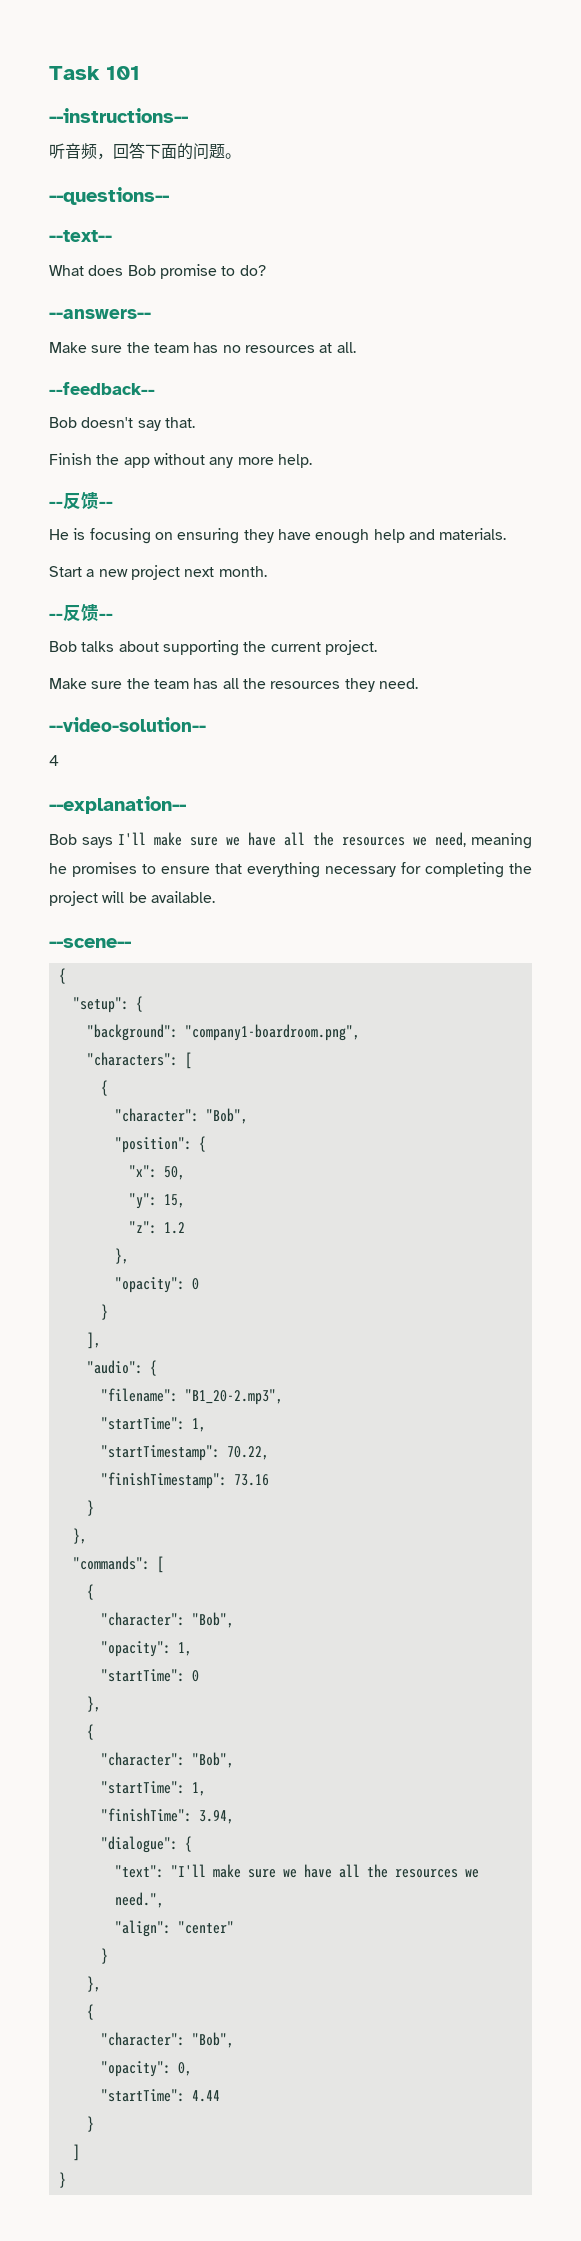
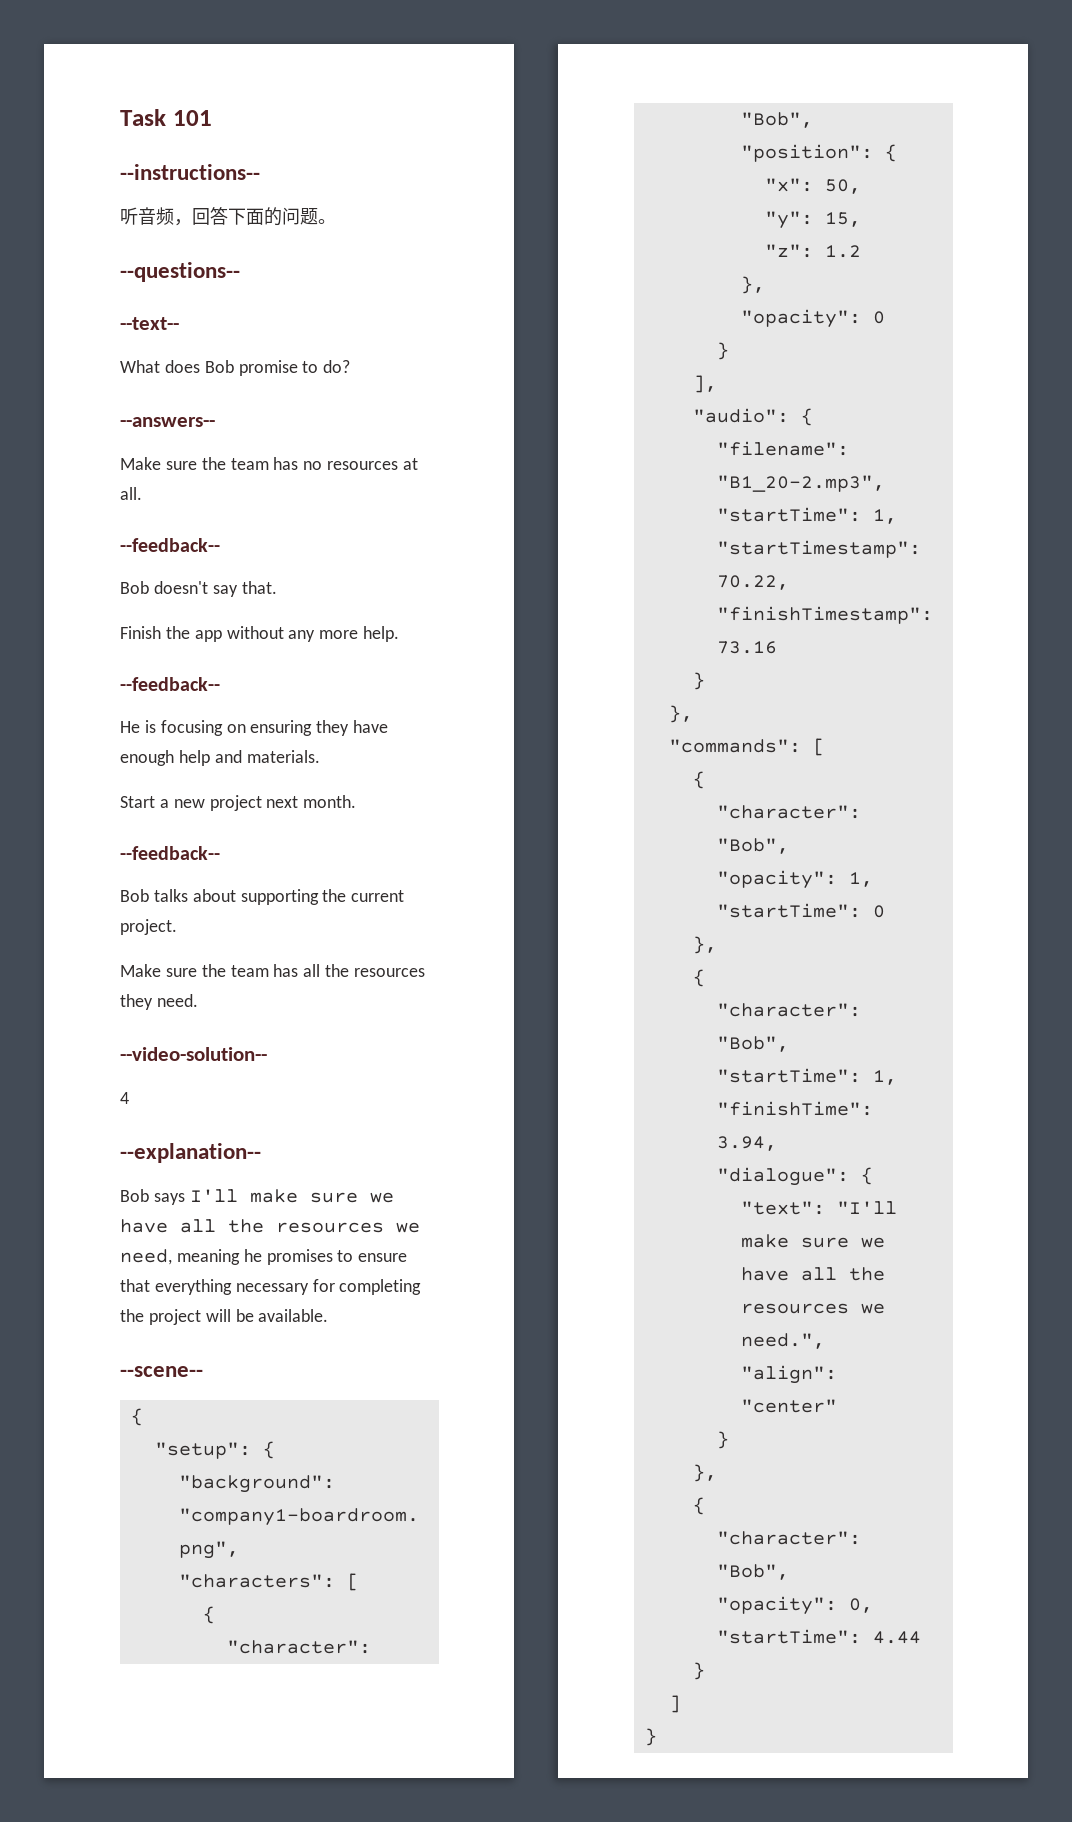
[49,492,113,510] --反馈-- -> [120,677,220,691] --feedback--
[49,604,113,622] --反馈-- -> [120,846,220,860] --feedback--

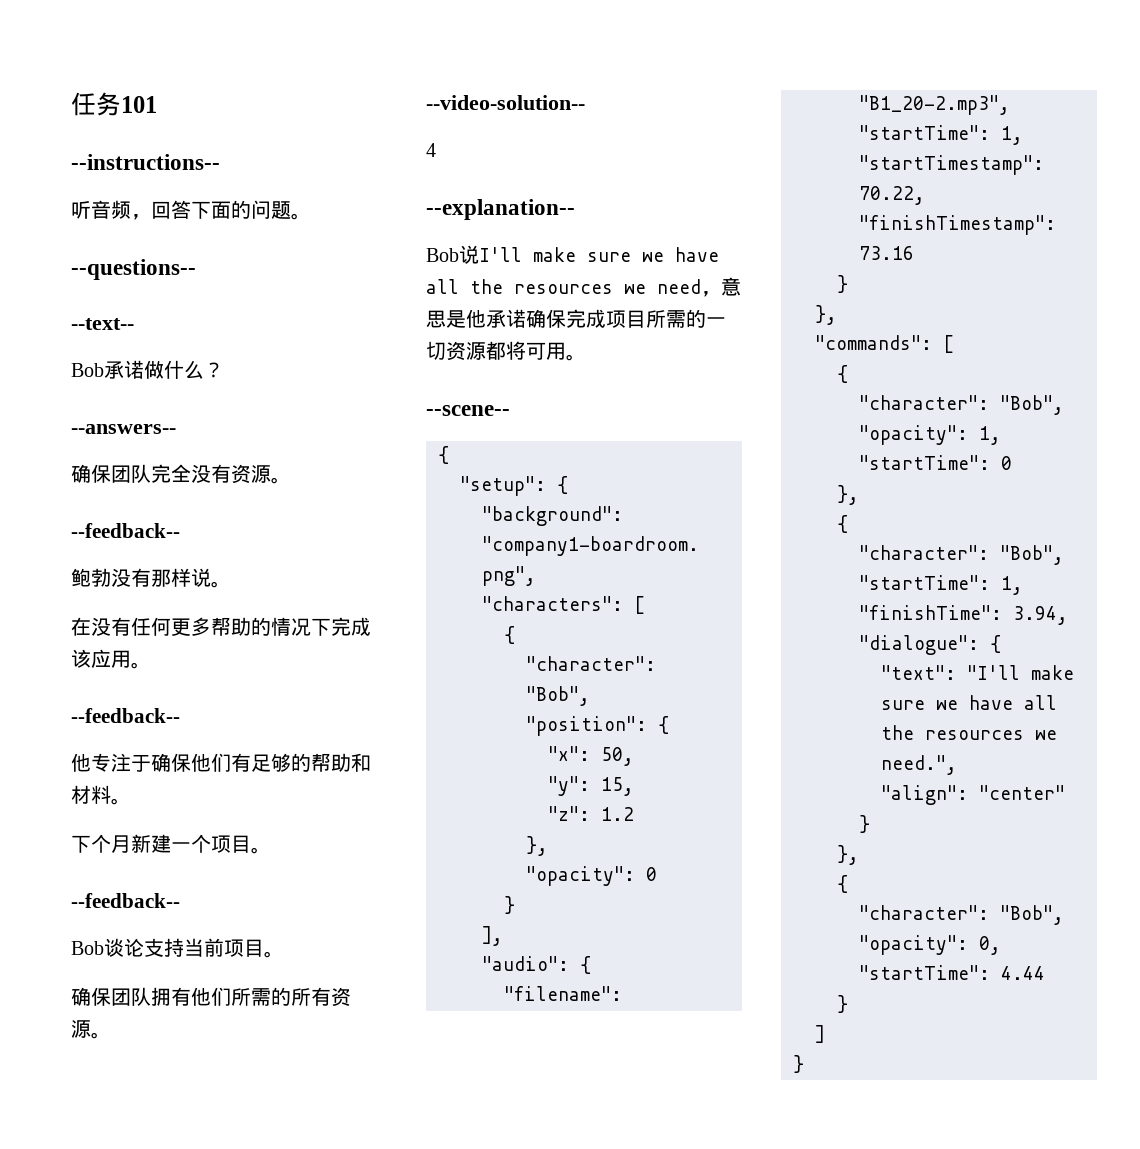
[120,109,166,126] Task -> [71,92,121,116] 任务
[120,360,351,376] [120,417,215,427] [120,457,419,470] [120,487,142,500] [120,538,220,552] [120,581,277,597] [120,626,400,642] [120,677,220,691] [120,720,389,736] [120,750,320,766] [120,795,357,811] [120,846,220,860] [120,889,405,905] [120,919,177,935] [120,964,426,977] [120,994,198,1010] What does Bob promise to do? // --answers-- // Make sure the team has no resources at all. // --feedback-- // Bob doesn't say that. // Finish the app without any more help. // --feedback-- // He is focusing on ensuring they have enough help and materials. // Start a new project next month. // --feedback-- // Bob talks about supporting the current project. // Make sure the team has all the resources they need. -> [71,360,224,379] [71,424,176,434] [71,464,291,484] [71,523,180,538] [71,568,231,588] [71,617,371,636] [71,649,151,669] [71,708,180,723] [71,753,371,772] [71,785,131,805] [71,834,271,854] [71,893,180,908] [71,938,284,958] [71,987,351,1007] [71,1020,111,1039] Bob承诺做什么？ // --answers-- // 确保团队完全没有资源。 // --feedback-- // 鲍勃没有那样说。 // 在没有任何更多帮助的情况下完成该应用。 // --feedback-- // 他专注于确保他们有足够的帮助和材料。 // 下个月新建一个项目。 // --feedback-- // Bob谈论支持当前项目。 // 确保团队拥有他们所需的所有资源。
[153,1193,185,1205] says -> [459,245,479,264] 说
[120,1249,408,1265] [120,1279,422,1295] [120,1309,329,1325] need, meaning he promises to ensure that everything necessary for completing the project will be available. -> [657,277,741,297] [426,309,726,328] [426,341,586,361] need，意思是他承诺确保完成项目所需的一切资源都将可用。

